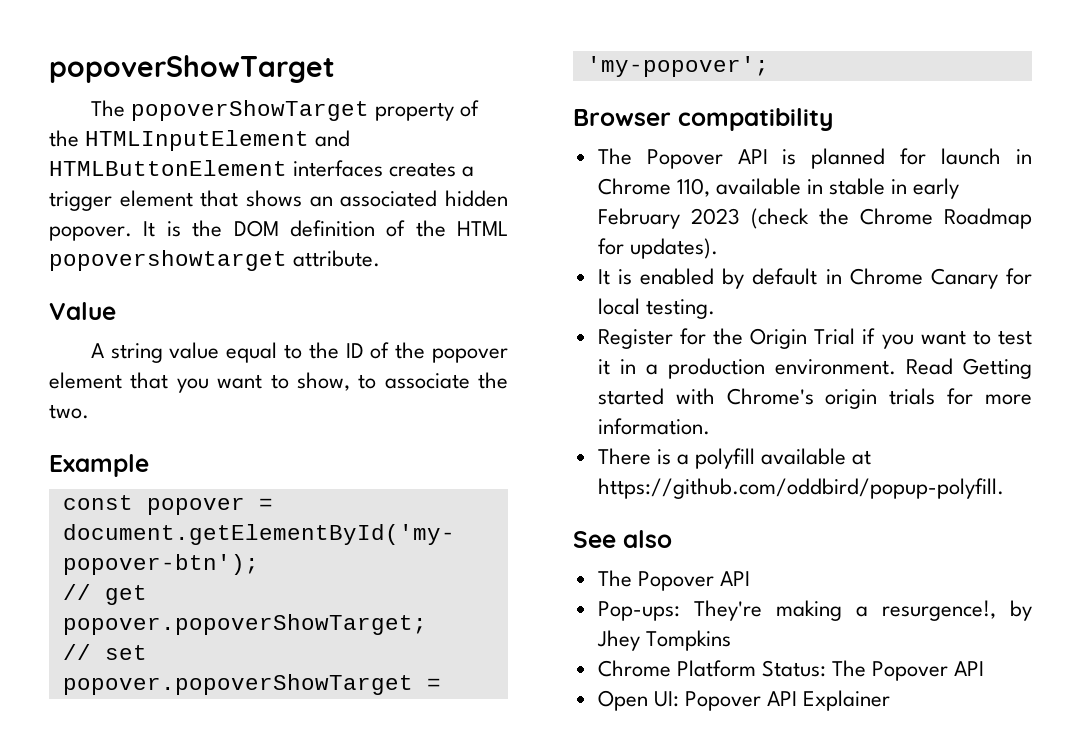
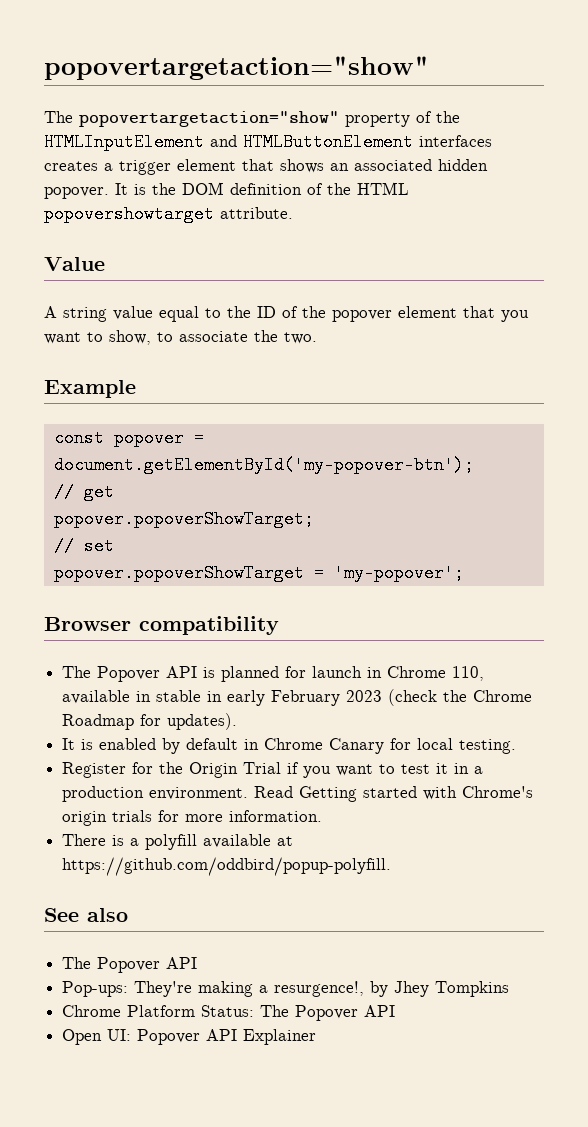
[49,55,335,83] [90,100,369,121] popoverShowTarget // The popoverShowTarget -> [44,56,429,80] [44,111,339,127] popovertargetaction="show" // The popovertargetaction="show"

